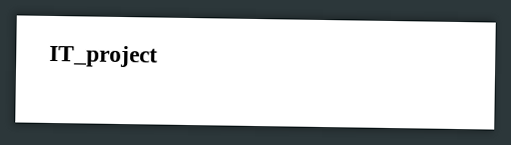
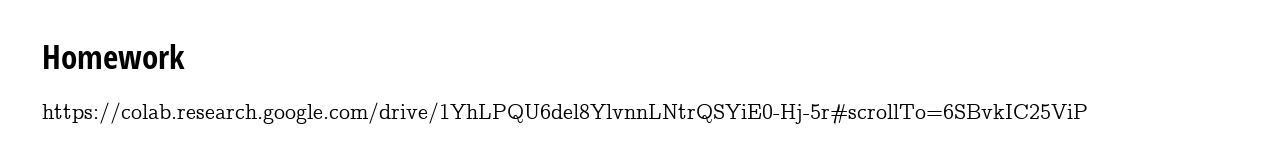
[49,44,158,68] IT_project -> [42,44,185,69] [42,102,1088,126] Homework // https://colab.research.google.com/drive/1YhLPQU6del8YlvnnLNtrQSYiE0-Hj-5r#scrollTo=6SBvkIC25ViP

